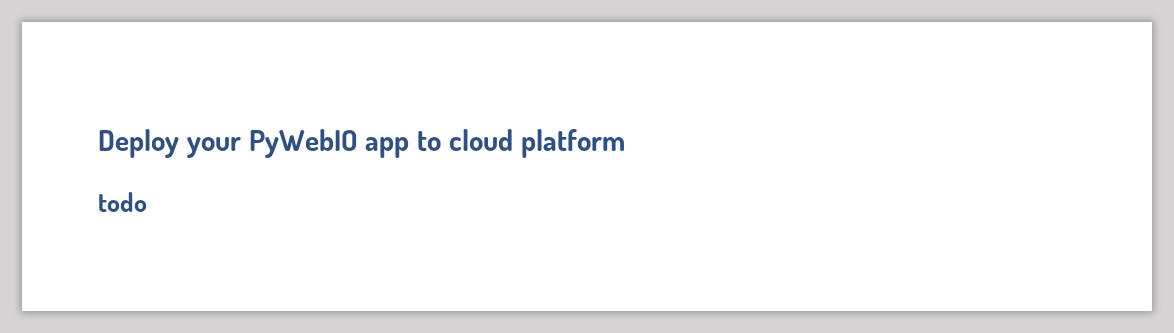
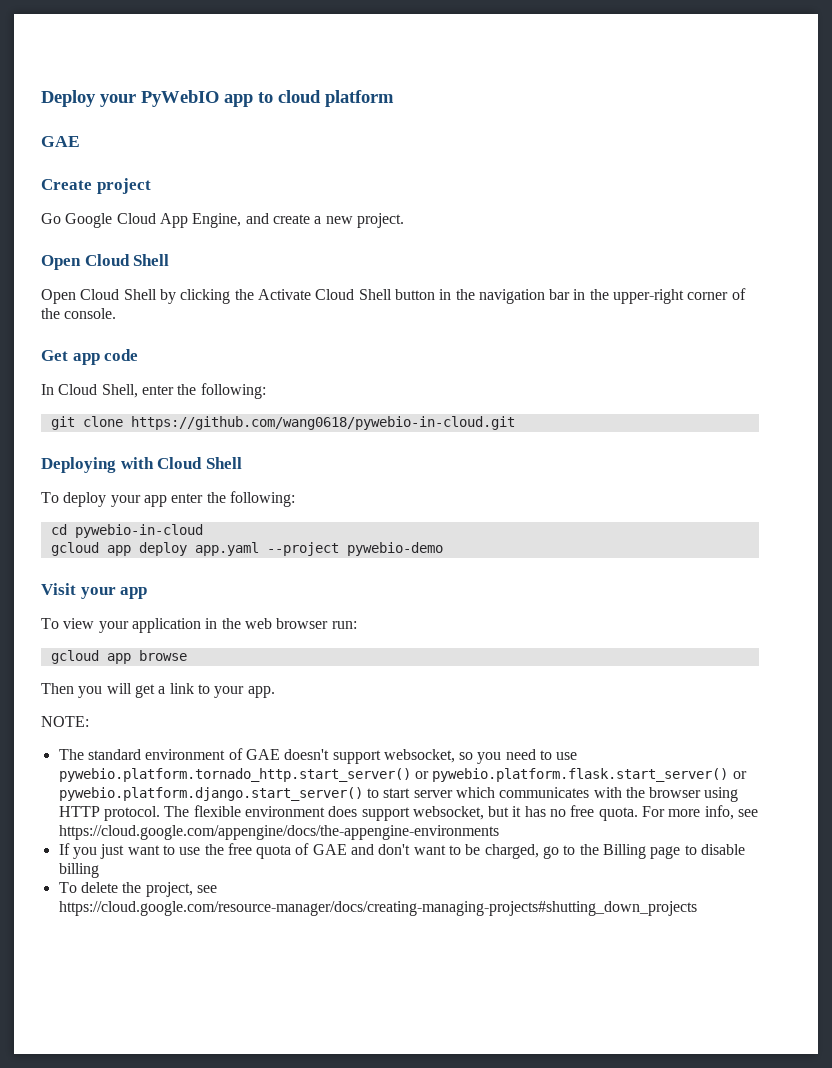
[98,192,147,212] todo -> [41,136,80,147] [41,178,151,194] [41,213,404,228] [41,254,170,270] [41,288,746,304] [41,308,117,319] [41,349,139,365] [41,383,266,399] [50,416,515,430] [41,457,242,473] [41,491,295,507] [50,524,203,538] [50,542,443,556] [41,583,148,599] [41,618,357,633] [50,650,187,664] [41,683,275,698] [41,716,89,727] [58,748,578,764] [58,768,747,782] [58,787,739,802] [58,805,759,821] [58,825,499,840] [58,843,745,859] [58,863,99,878] [58,882,217,897] [58,901,697,916] GAE // Create project // Go Google Cloud App Engine, and create a new project. // Open Cloud Shell // Open Cloud Shell by clicking the Activate Cloud Shell button in the navigation bar in the upper-right corner of the console. // Get app code // In Cloud Shell, enter the following: // git clone https://github.com/wang0618/pywebio-in-cloud.git // Deploying with Cloud Shell // To deploy your app enter the following: // cd pywebio-in-cloud // gcloud app deploy app.yaml --project pywebio-demo // Visit your app // To view your application in the web browser run: // gcloud app browse // Then you will get a link to your app. // NOTE: // The standard environment of GAE doesn't support websocket, so you need to use pywebio.platform.tornado_http.start_server() or pywebio.platform.flask.start_server() or pywebio.platform.django.start_server() to start server which communicates with the browser using HTTP protocol. The flexible environment does support websocket, but it has no free quota. For more info, see https://cloud.google.com/appengine/docs/the-appengine-environments // If you just want to use the free quota of GAE and don't want to be charged, go to the Billing page to disable billing // To delete the project, see https://cloud.google.com/resource-manager/docs/creating-managing-projects#shutting_down_projects

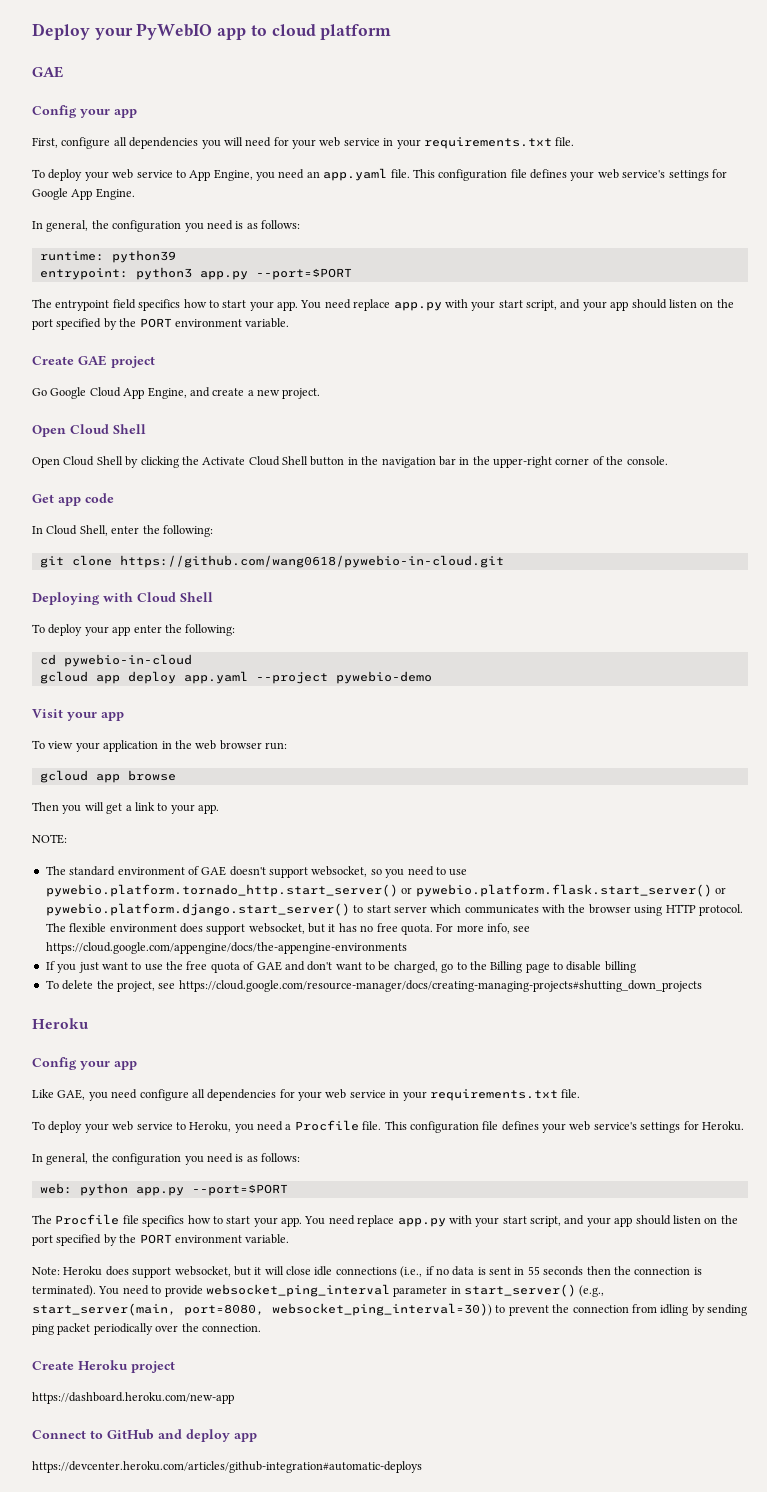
[41,179,92,190] // Create -> [32,105,137,118] [32,137,575,149] [32,168,727,181] [32,188,135,200] [32,220,300,232] [39,250,176,263] [39,267,352,280] [32,299,734,311] [32,318,290,330] [32,355,107,366] // Config your app // First, configure all dependencies you will need for your web service in your requirements.txt file. // To deploy your web service to App Engine, you need an app.yaml file. This configuration file defines your web service's settings for Google App Engine. // In general, the configuration you need is as follows: // runtime: python39 // entrypoint: python3 app.py --port=$PORT // The entrypoint field specifics how to start your app. You need replace app.py with your start script, and your app should listen on the port specified by the PORT environment variable. // Create GAE
(697, 908) none -> [32,1018,88,1029] [32,1057,137,1070] [32,1089,581,1101] [32,1120,744,1133] [32,1153,300,1165] [39,1183,288,1196] [32,1214,738,1227] [32,1234,290,1246] [32,1266,702,1278] [32,1284,605,1297] [32,1303,747,1316] [32,1323,261,1335] [32,1360,175,1373] [32,1392,234,1404] [32,1429,257,1442] [32,1461,422,1473] // Heroku // Config your app // Like GAE, you need configure all dependencies for your web service in your requirements.txt file. // To deploy your web service to Heroku, you need a Procfile file. This configuration file defines your web service's settings for Heroku. // In general, the configuration you need is as follows: // web: python app.py --port=$PORT // The Procfile file specifics how to start your app. You need replace app.py with your start script, and your app should listen on the port specified by the PORT environment variable. // Note: Heroku does support websocket, but it will close idle connections (i.e., if no data is sent in 55 seconds then the connection is terminated). You need to provide websocket_ping_interval parameter in start_server() (e.g., start_server(main, port=8080, websocket_ping_interval=30)) to prevent the connection from idling by sending ping packet periodically over the connection. // Create Heroku project // https://dashboard.heroku.com/new-app // Connect to GitHub and deploy app // https://devcenter.heroku.com/articles/github-integration#automatic-deploys

